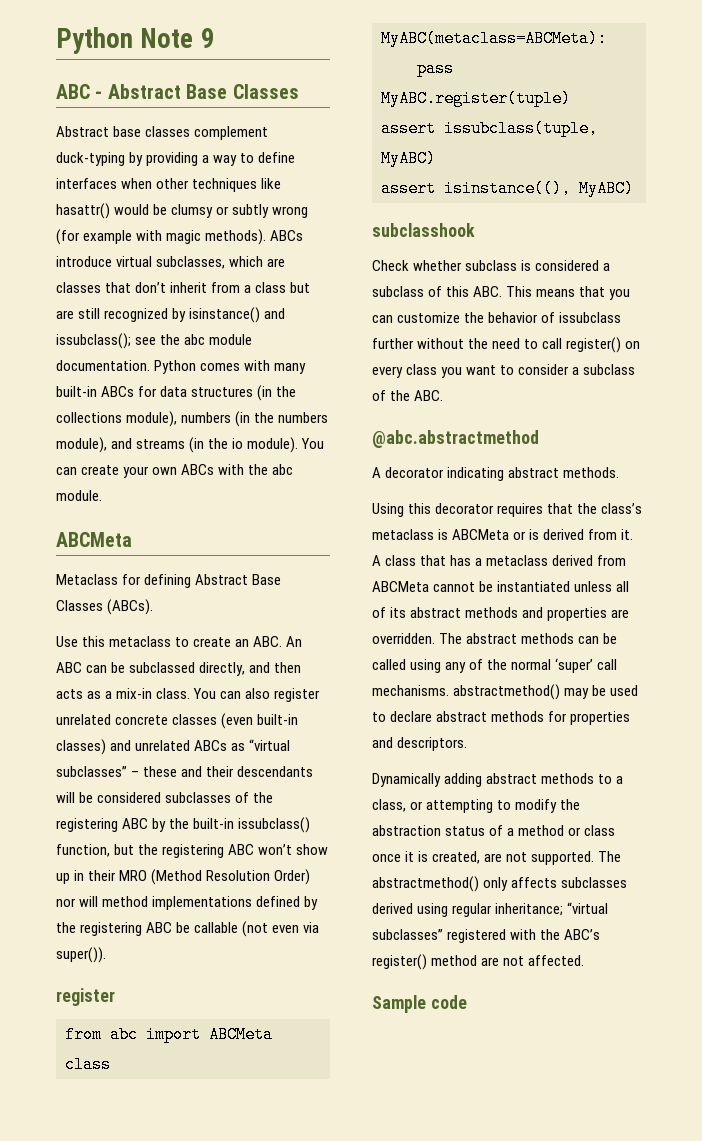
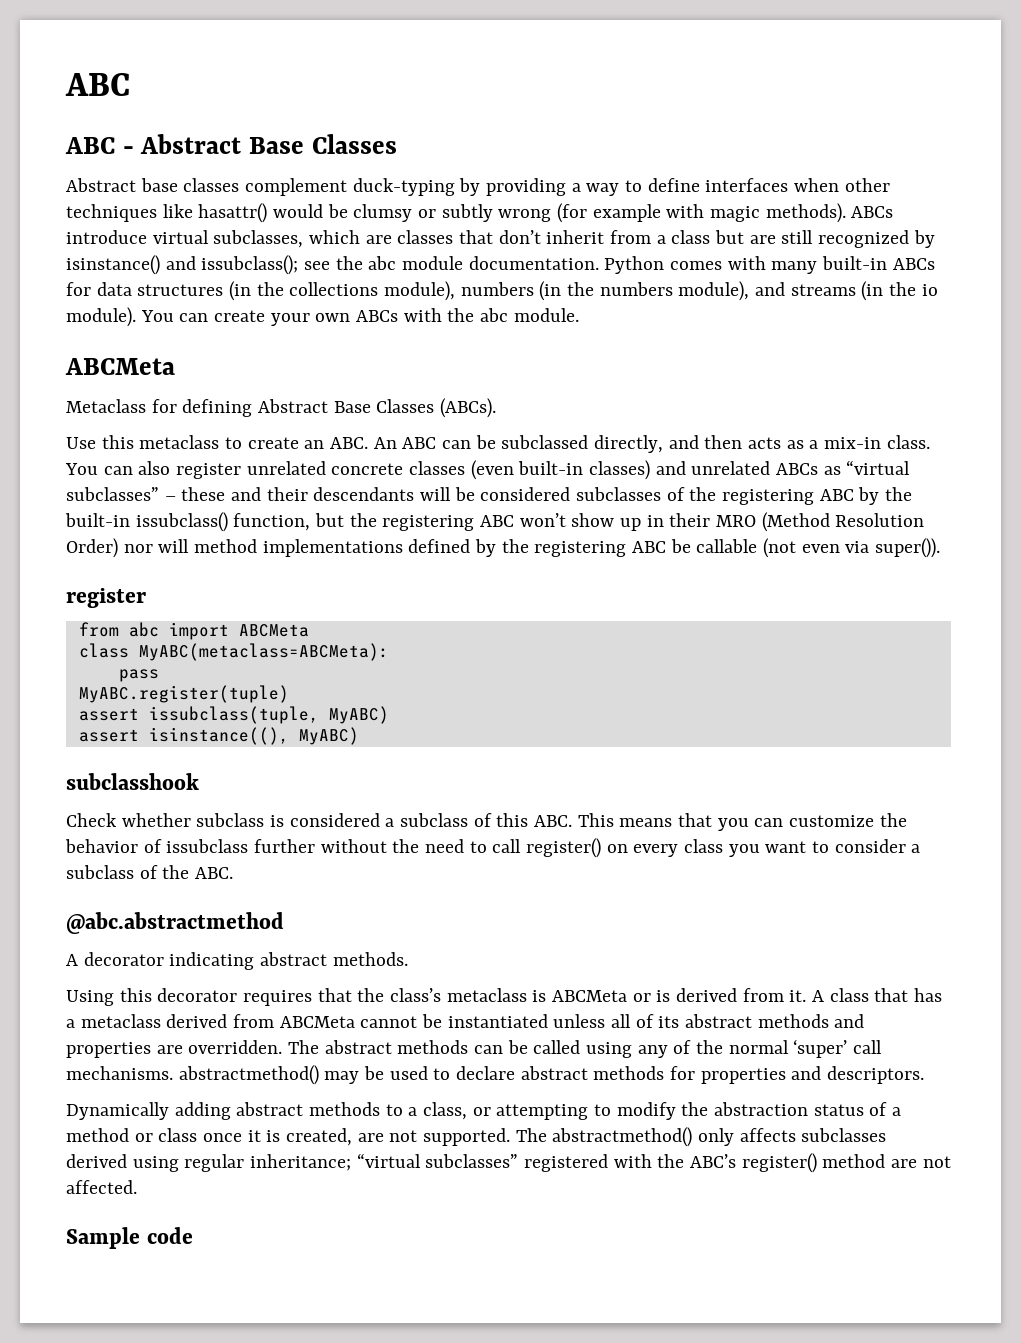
[56,27,215,54] Python Note 9 -> [65,73,130,96] ABC

